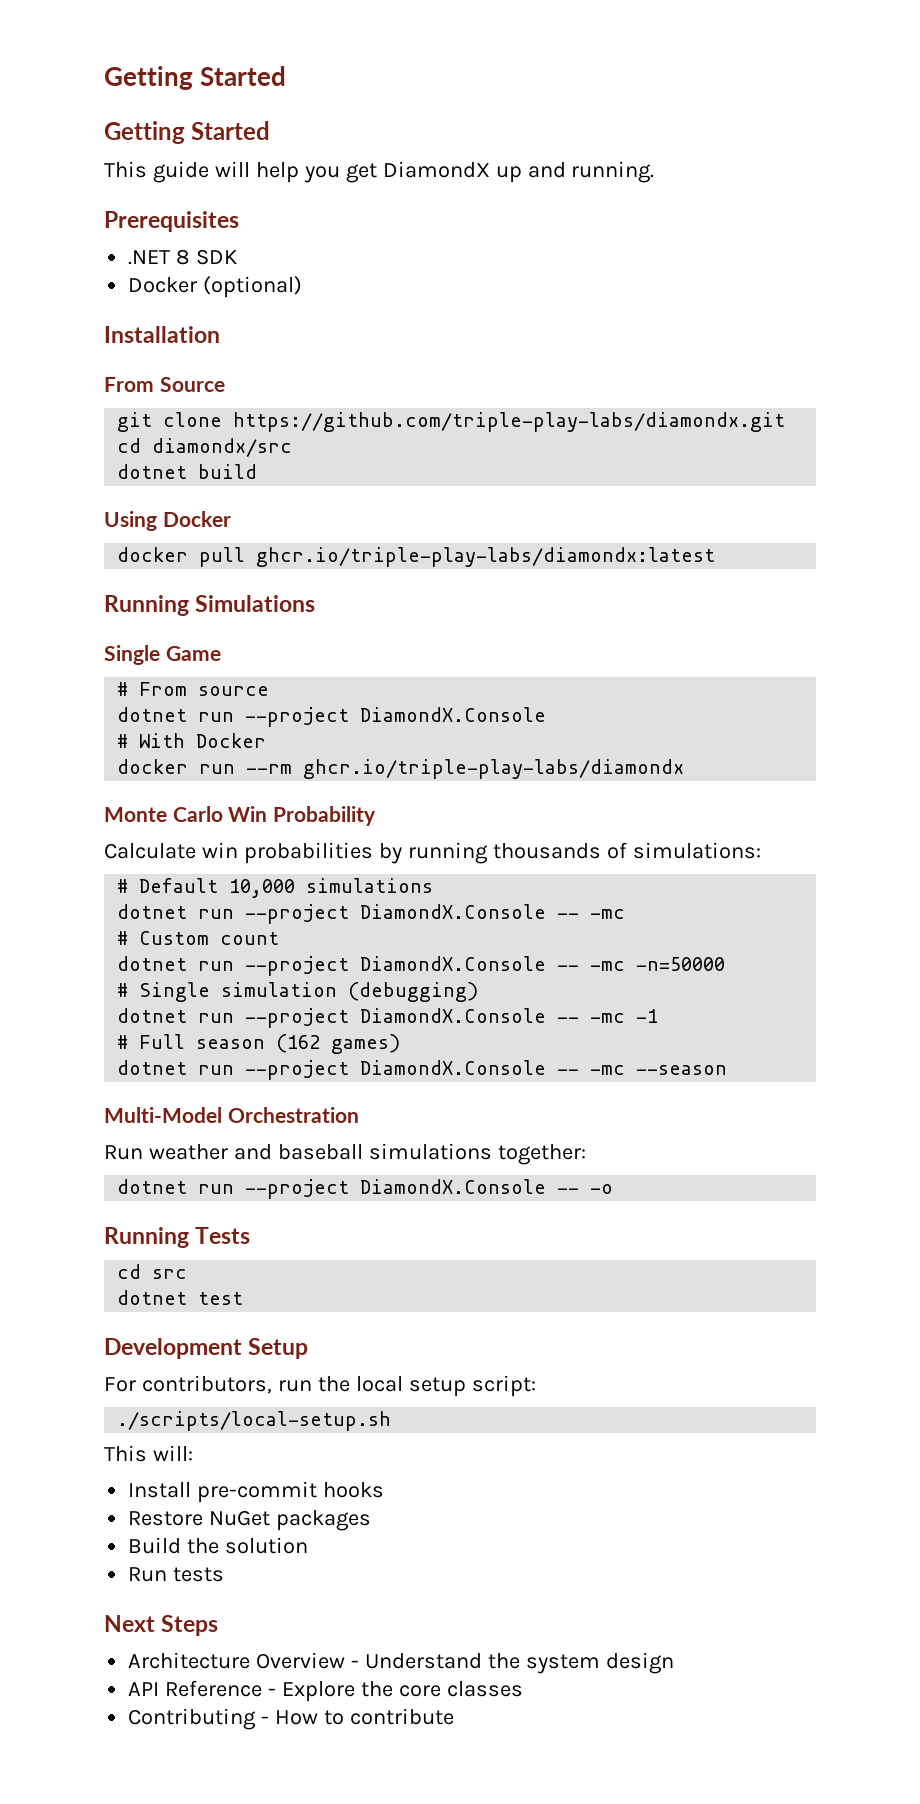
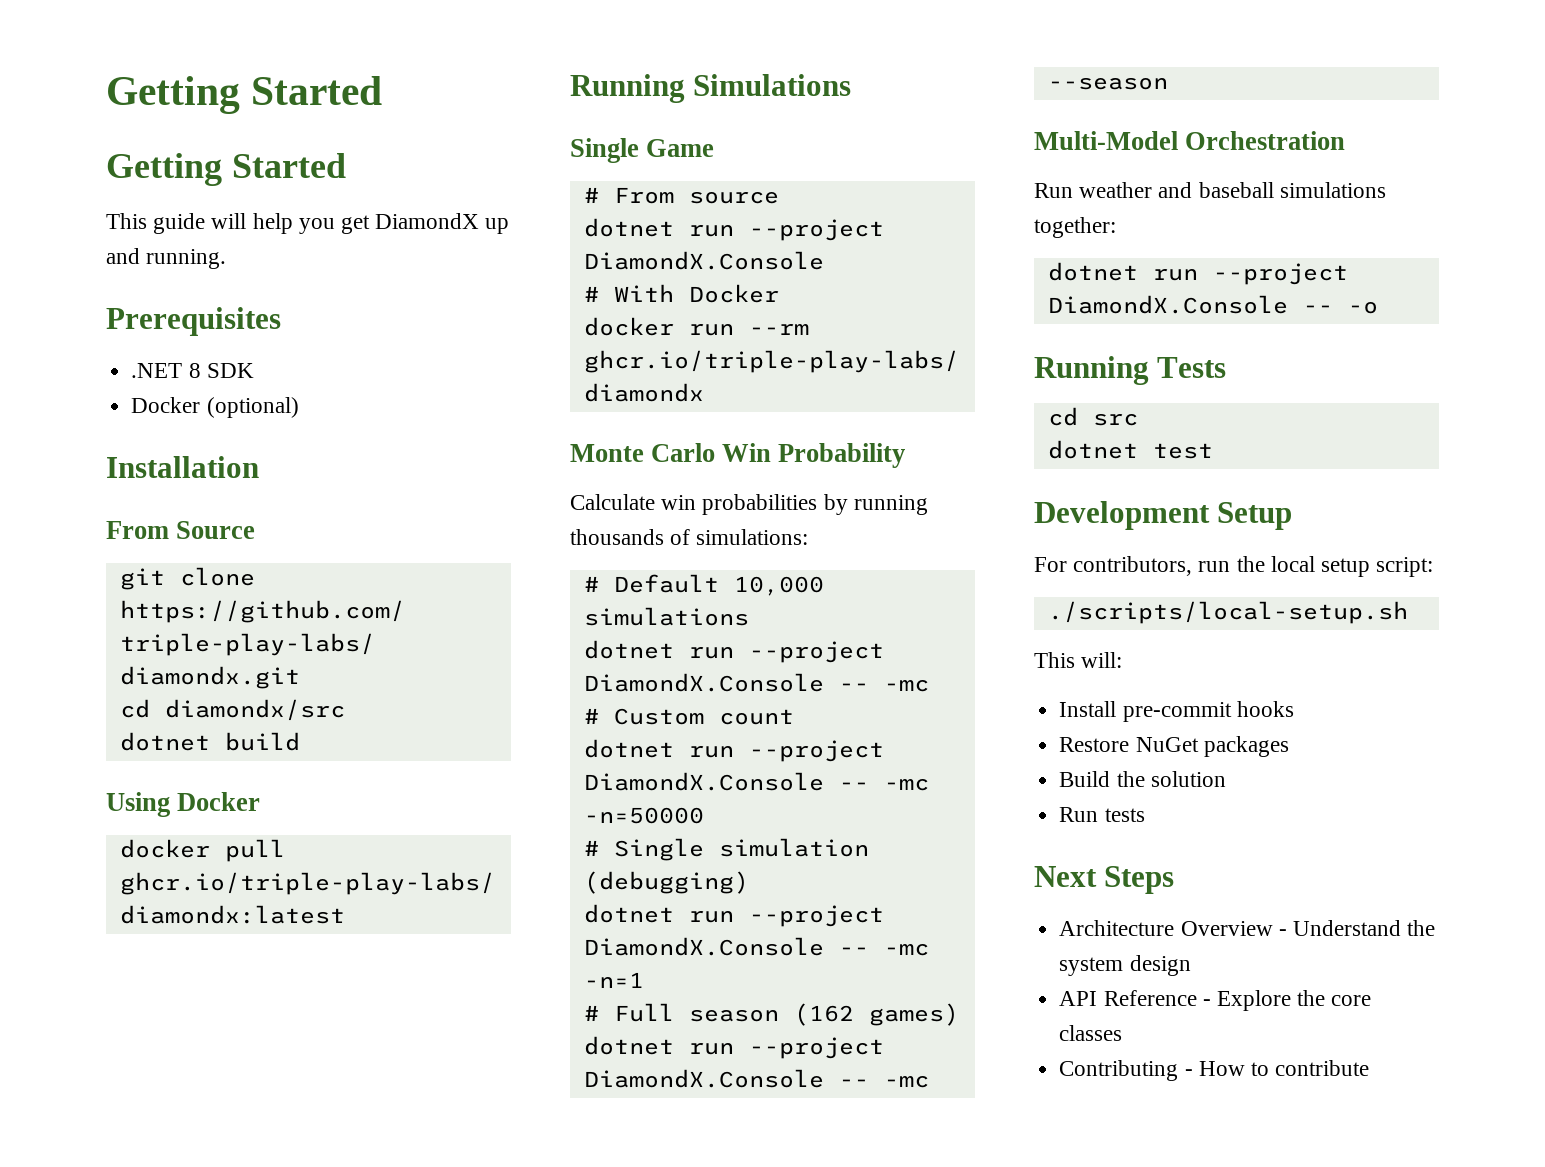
[636,1009,659,1023] -1 -> [583,972,644,988] -n=1

